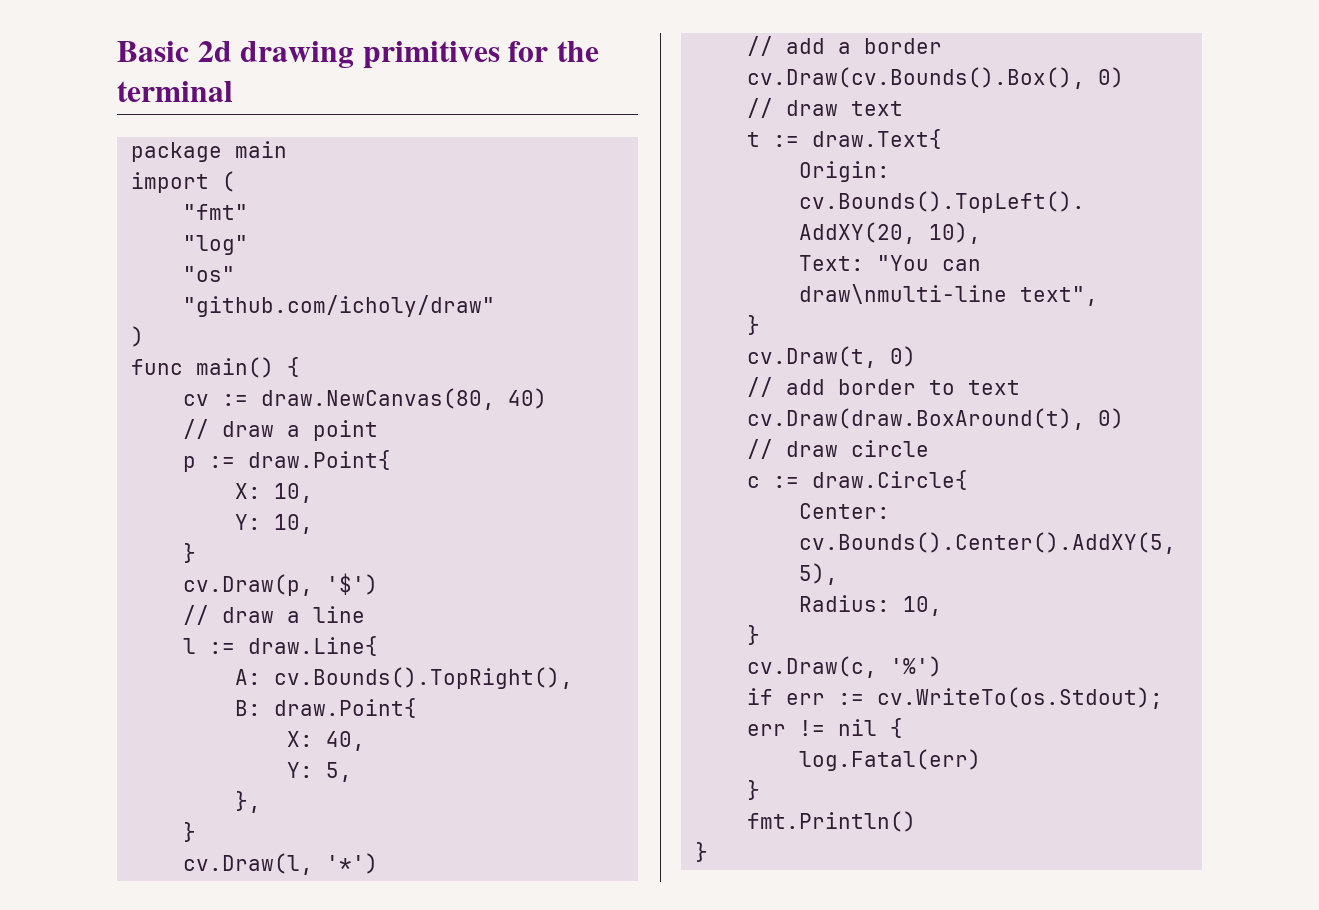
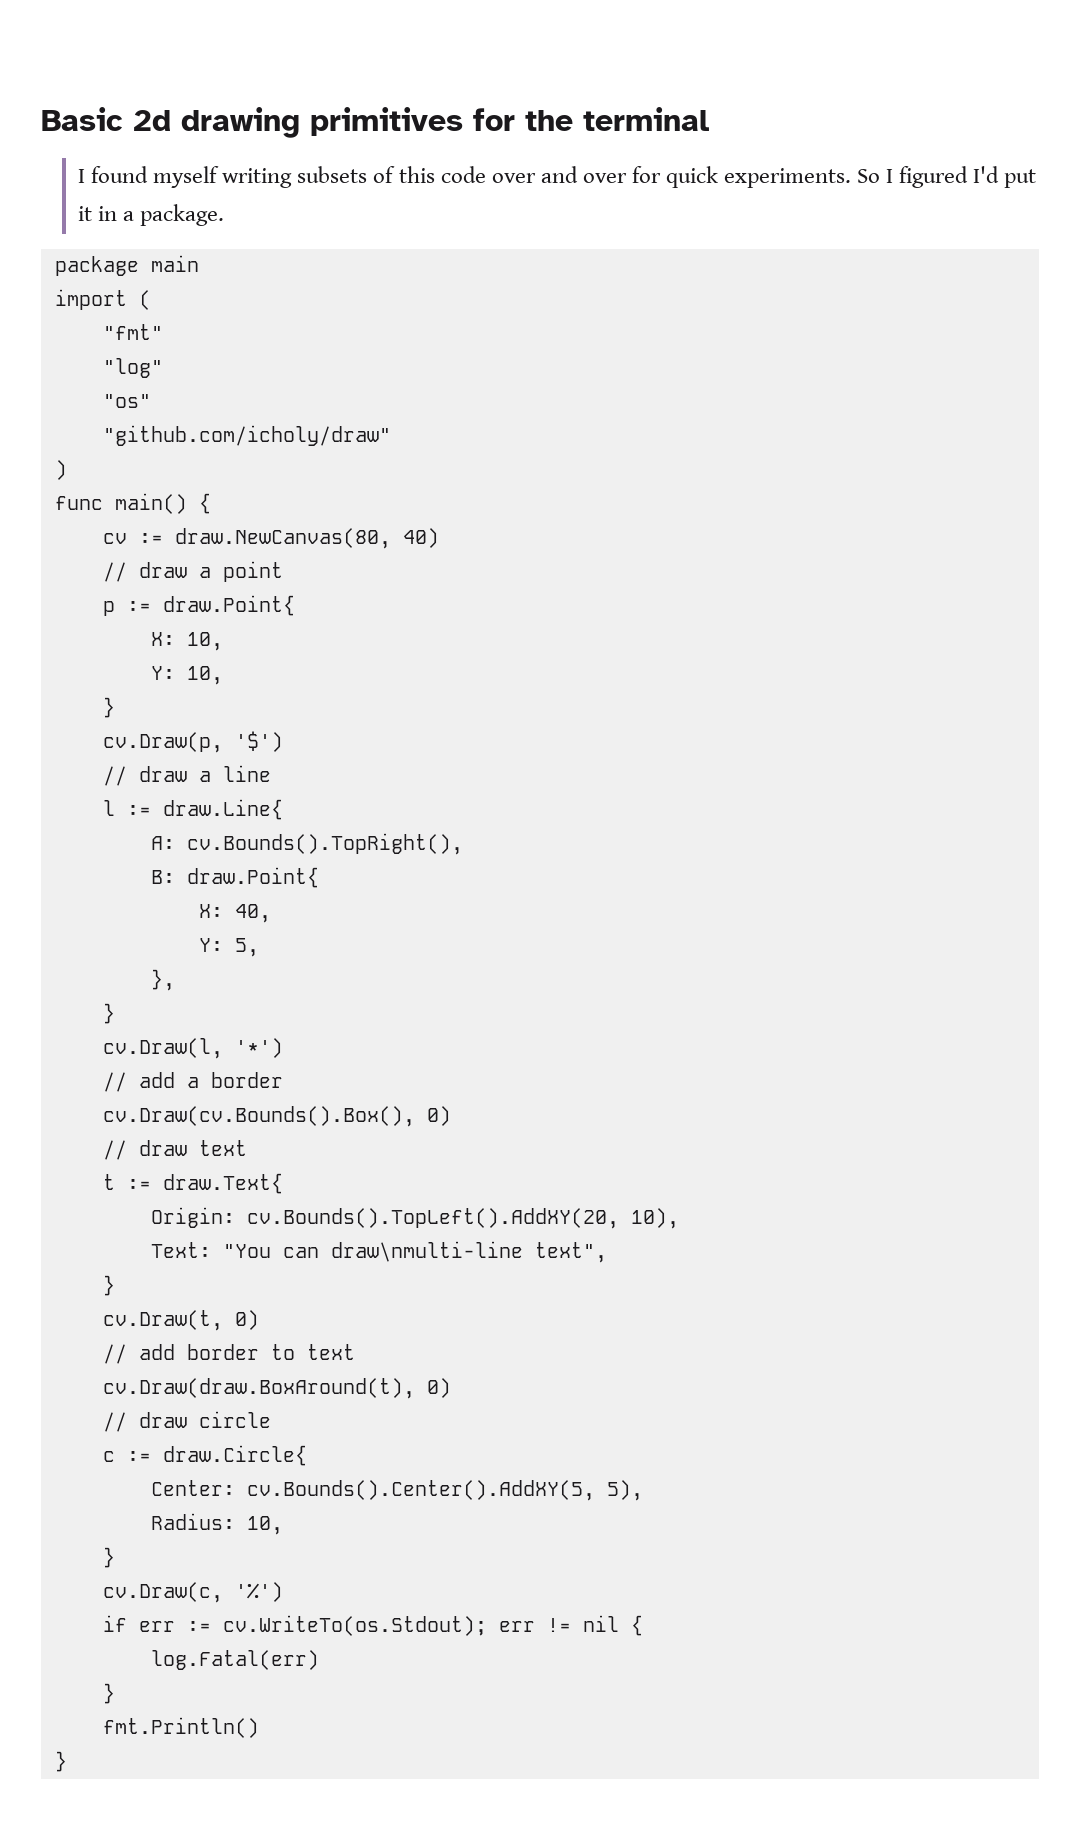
(233, 91) none -> [78,166,1037,188] [78,204,225,226] // I found myself writing subsets of this code over and over for quick experiments. So I figured I'd put it in a package.

